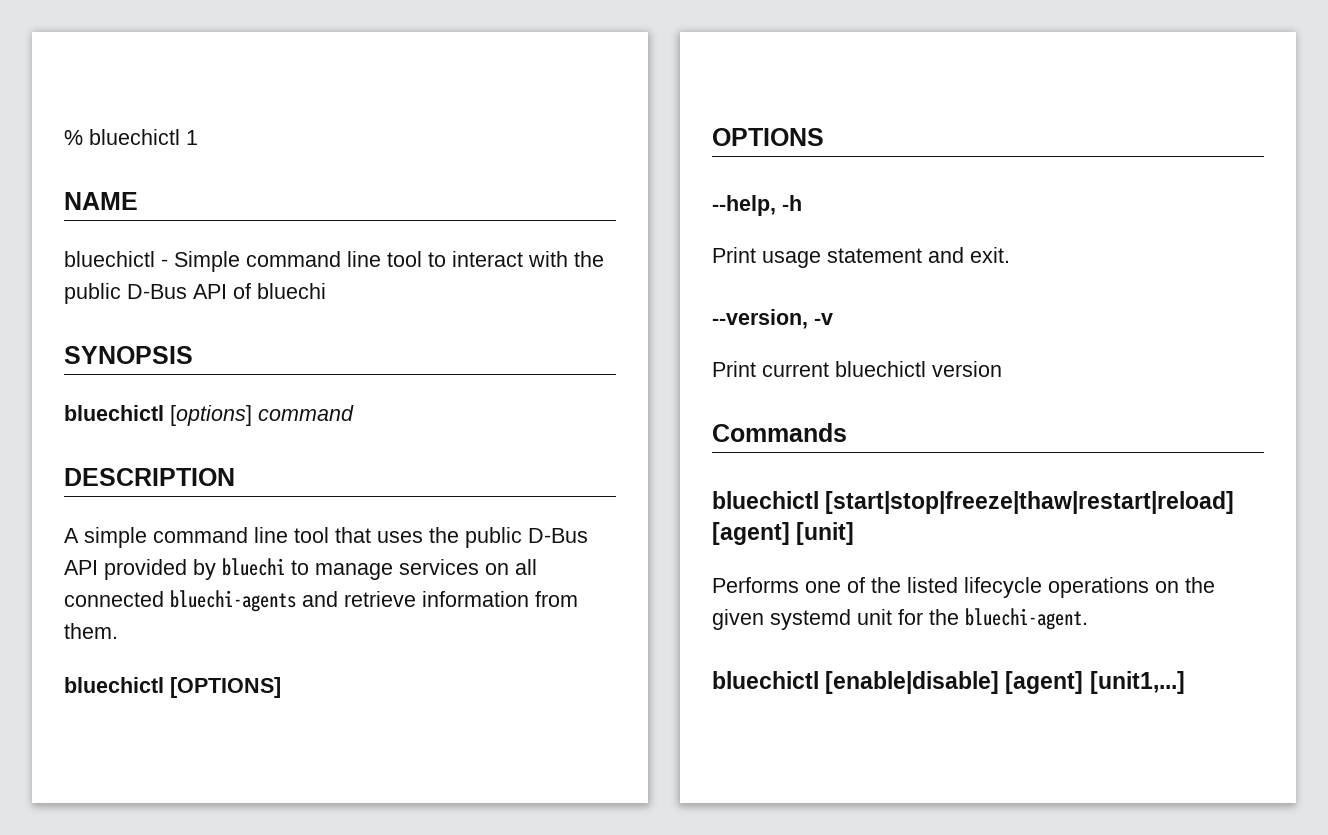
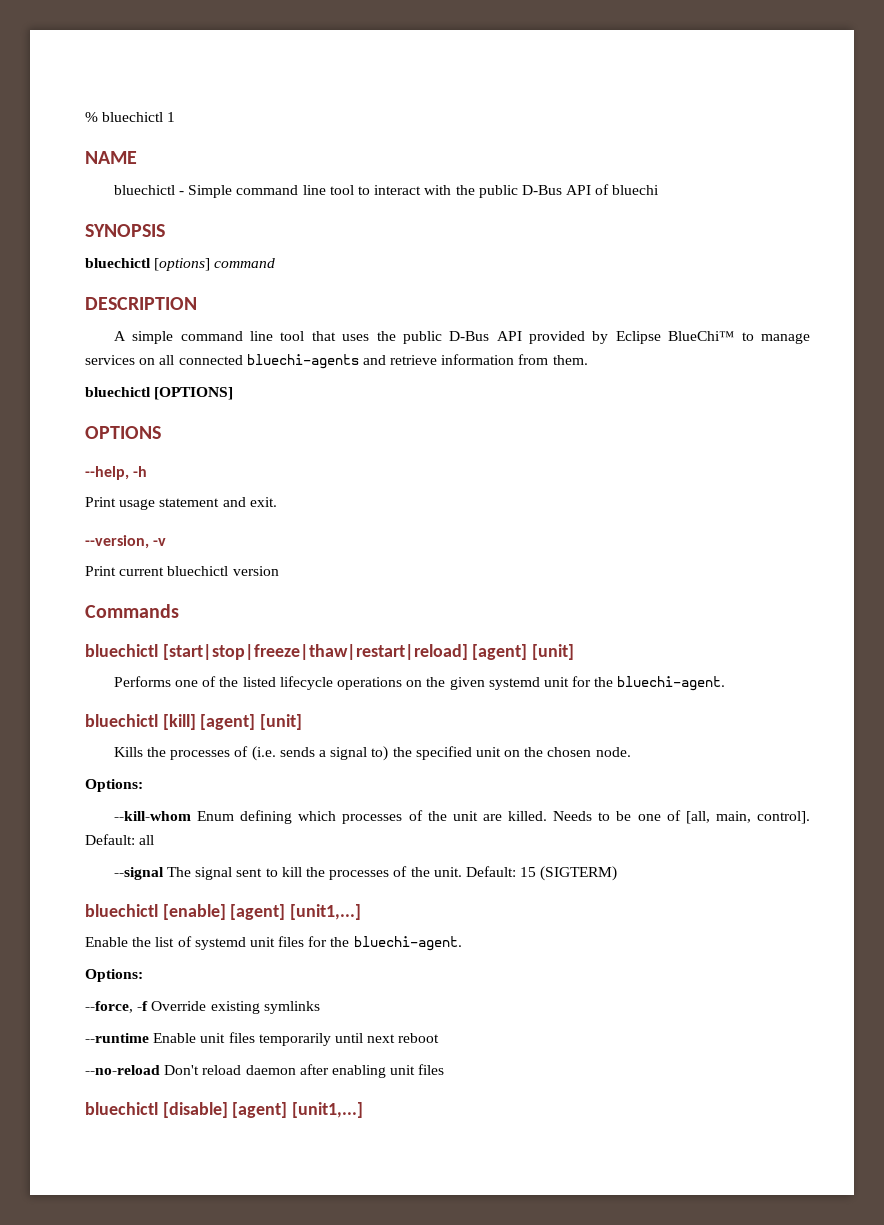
[222,558,285,576] bluechi -> [615,331,735,344] Eclipse BlueChi™
[825,671,1000,694] [enable|disable] -> [162,714,303,730] [113,746,631,761] [85,779,143,792] [113,810,810,824] [85,834,155,845] [113,866,618,881] [85,904,362,920] [85,936,462,951] [85,969,143,982] [85,1001,320,1014] [85,1032,440,1046] [85,1064,445,1078] [85,1102,228,1118] [kill] [agent] [unit] // Kills the processes of (i.e. sends a signal to) the specified unit on the chosen node. // Options: // --kill-whom Enum defining which processes of the unit are killed. Needs to be one of [all, main, control]. Default: all // --signal The signal sent to kill the processes of the unit. Default: 15 (SIGTERM) // bluechictl [enable] [agent] [unit1,...] // Enable the list of systemd unit files for the bluechi-agent. // Options: // --force, -f Override existing symlinks // --runtime Enable unit files temporarily until next reboot // --no-reload Don't reload daemon after enabling unit files // bluechictl [disable]

